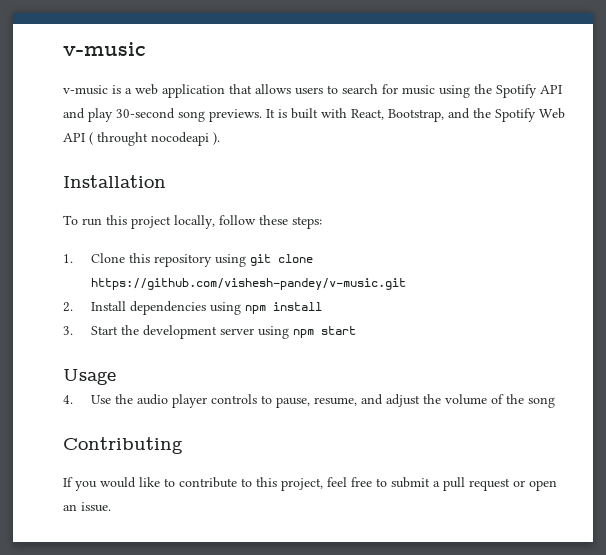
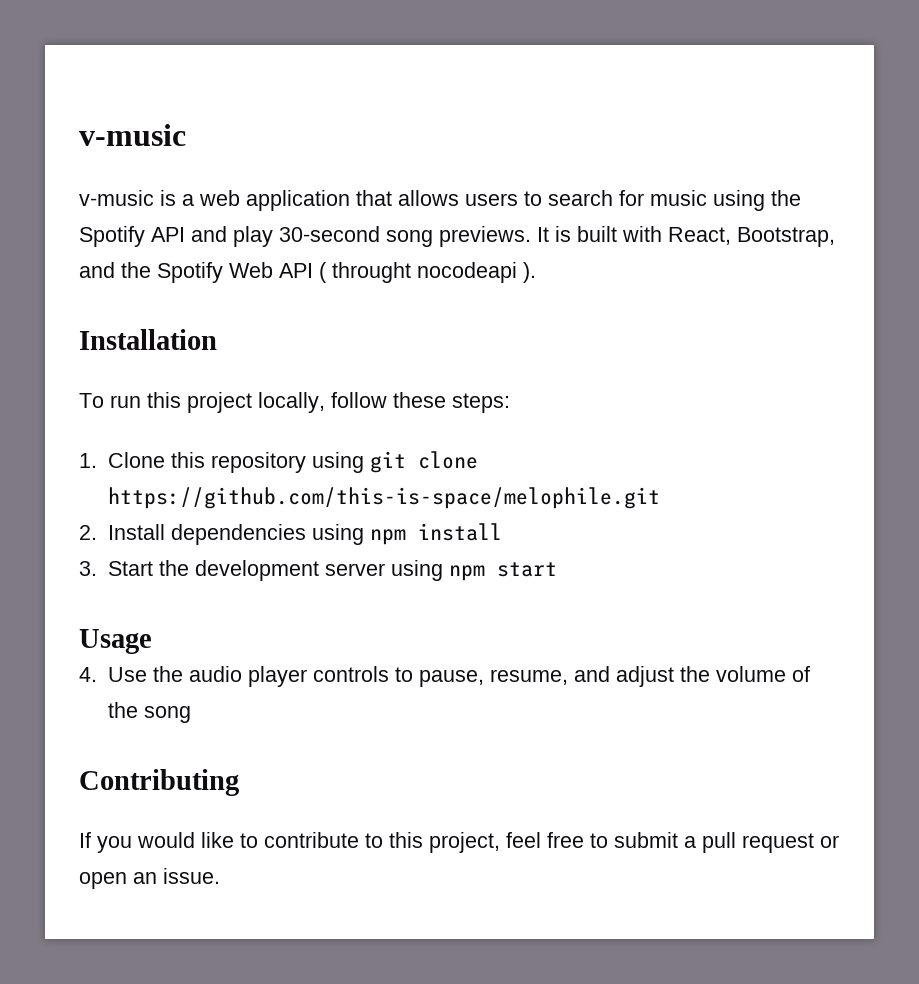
[90,278,406,290] https://github.com/vishesh-pandey/v-music.git -> [107,487,660,509] https://github.com/this-is-space/melophile.git

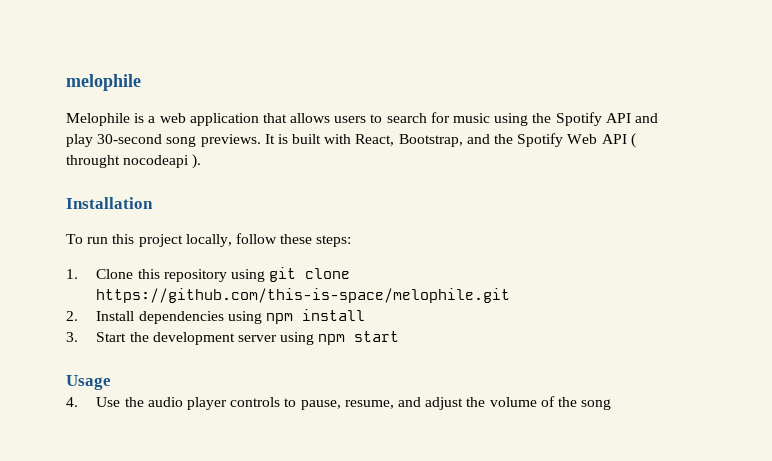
[79,124,186,146] [79,190,154,206] v-music // v-music -> [66,74,141,91] [66,113,130,126] melophile // Melophile
[79,769,239,796] [79,832,839,853] [79,868,220,889] // Contributing // If you would like to contribute to this project, feel free to submit a pull request or open an issue. -> (612, 404) none

